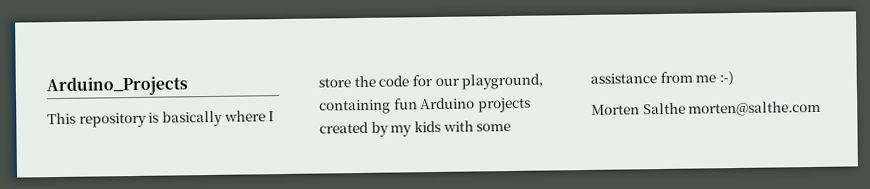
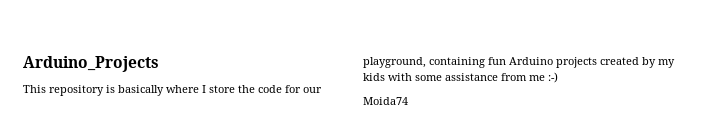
[591,100,822,117] Morten Salthe morten@salthe.com -> [363,97,408,105] Moida74

